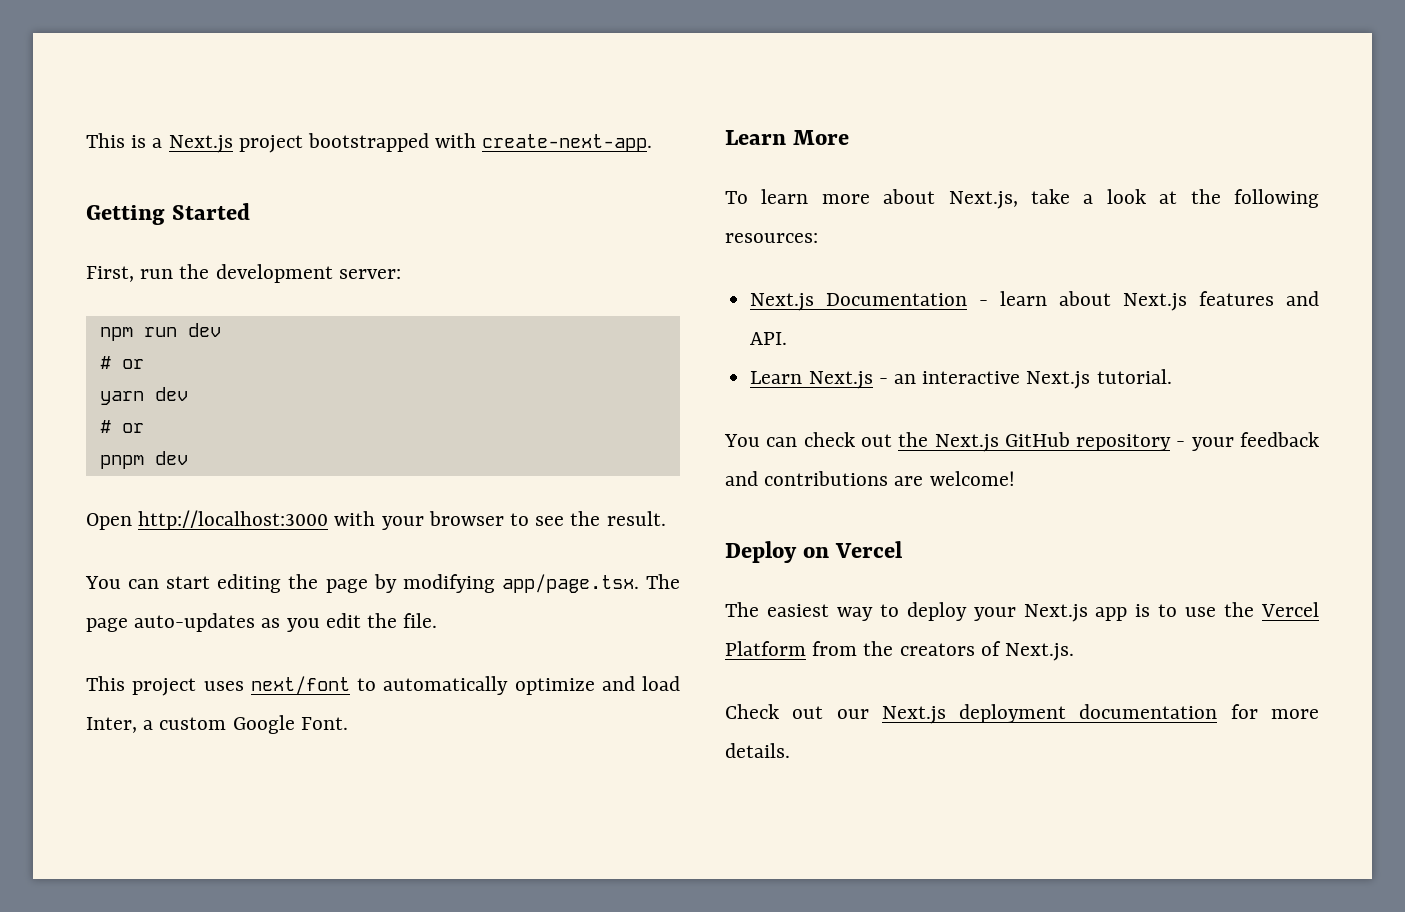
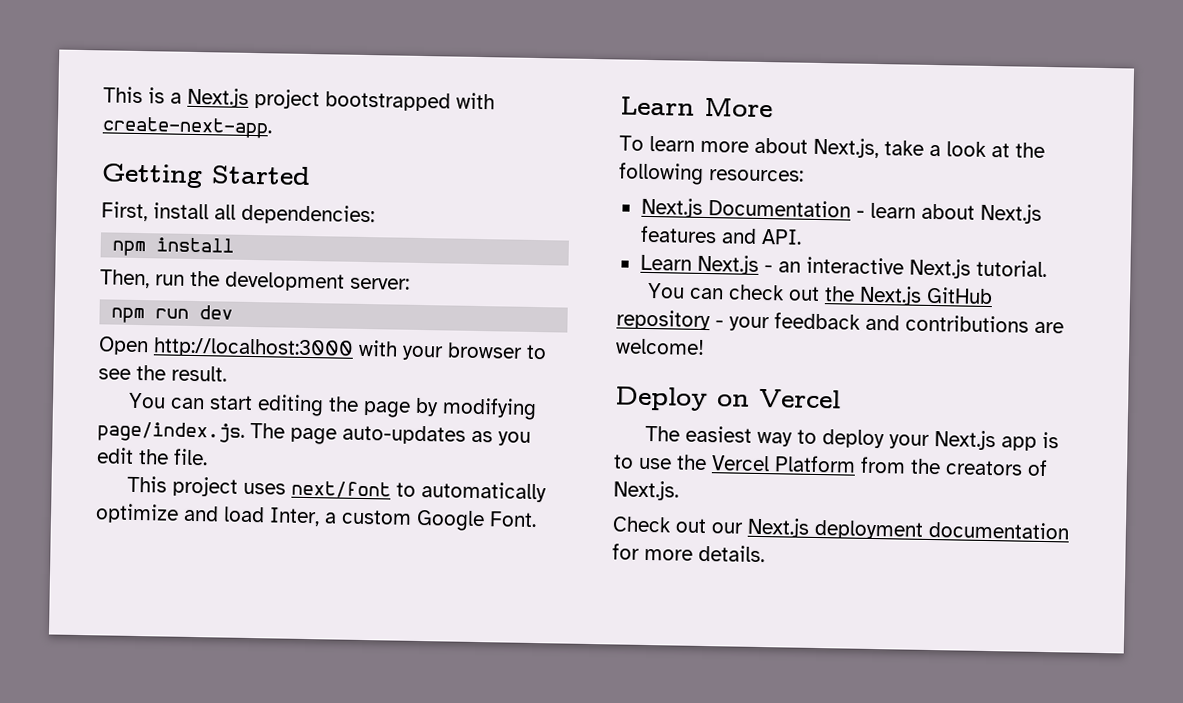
(134, 274) none -> [153,202,375,226] [112,237,235,257] [100,269,150,289] install all dependencies: // npm install // Then,
[99,356,144,369] [99,387,188,405] [99,420,144,433] [99,451,188,469] // # or // yarn dev // # or // pnpm dev -> (234, 312) none
[501,574,639,593] app/page.tsx. -> [97,421,245,443] page/index.js.

